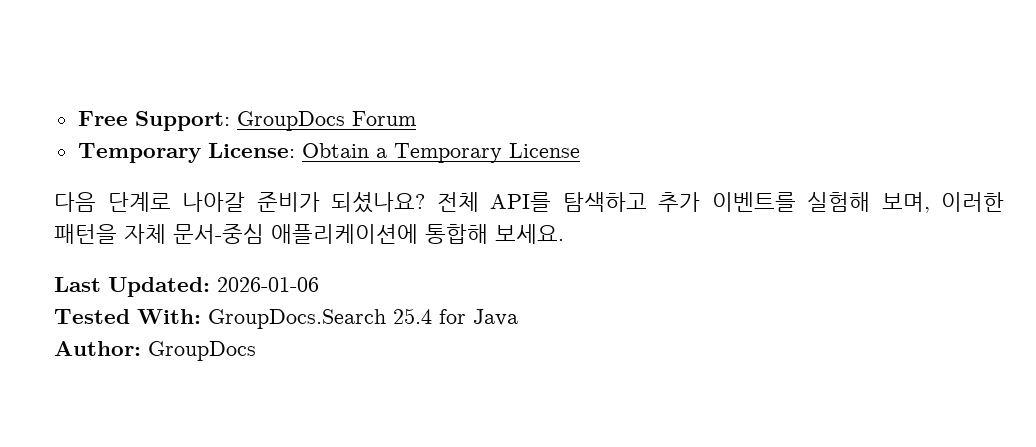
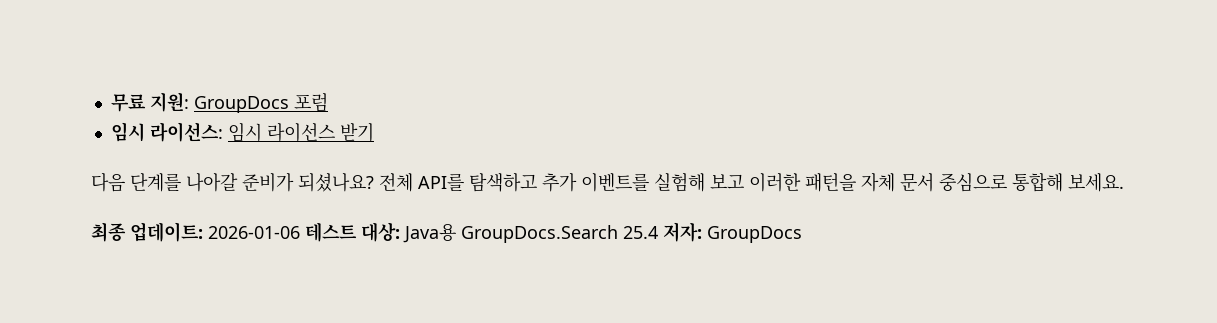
[77,111,416,131] [77,143,580,163] Free Support: GroupDocs Forum // Temporary License: Obtain a Temporary License -> [110,92,328,113] [110,122,374,142] 무료 지원: GroupDocs 포럼 // 임시 라이선스: 임시 라이선스 받기
[107,192,171,212] 단계로 -> [130,173,181,192] 단계를
[881,192,930,213] 보며, -> [710,174,744,189] 보고
[173,224,418,244] 문서‑중심 애플리케이션에 -> [900,173,1007,192] 문서 중심으로
[54,277,210,297] Last Updated: -> [91,222,203,242] 최종 업데이트:
[54,308,518,329] [54,341,141,356] // Tested With: GroupDocs.Search 25.4 for Java // Author: -> [305,222,702,243] 테스트 대상: Java용 GroupDocs.Search 25.4 저자:

